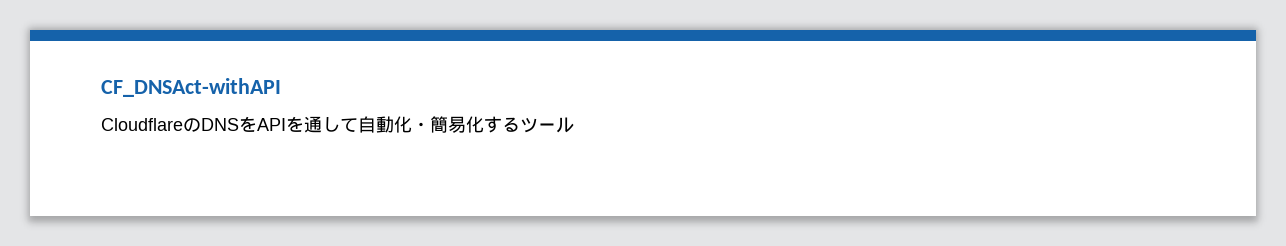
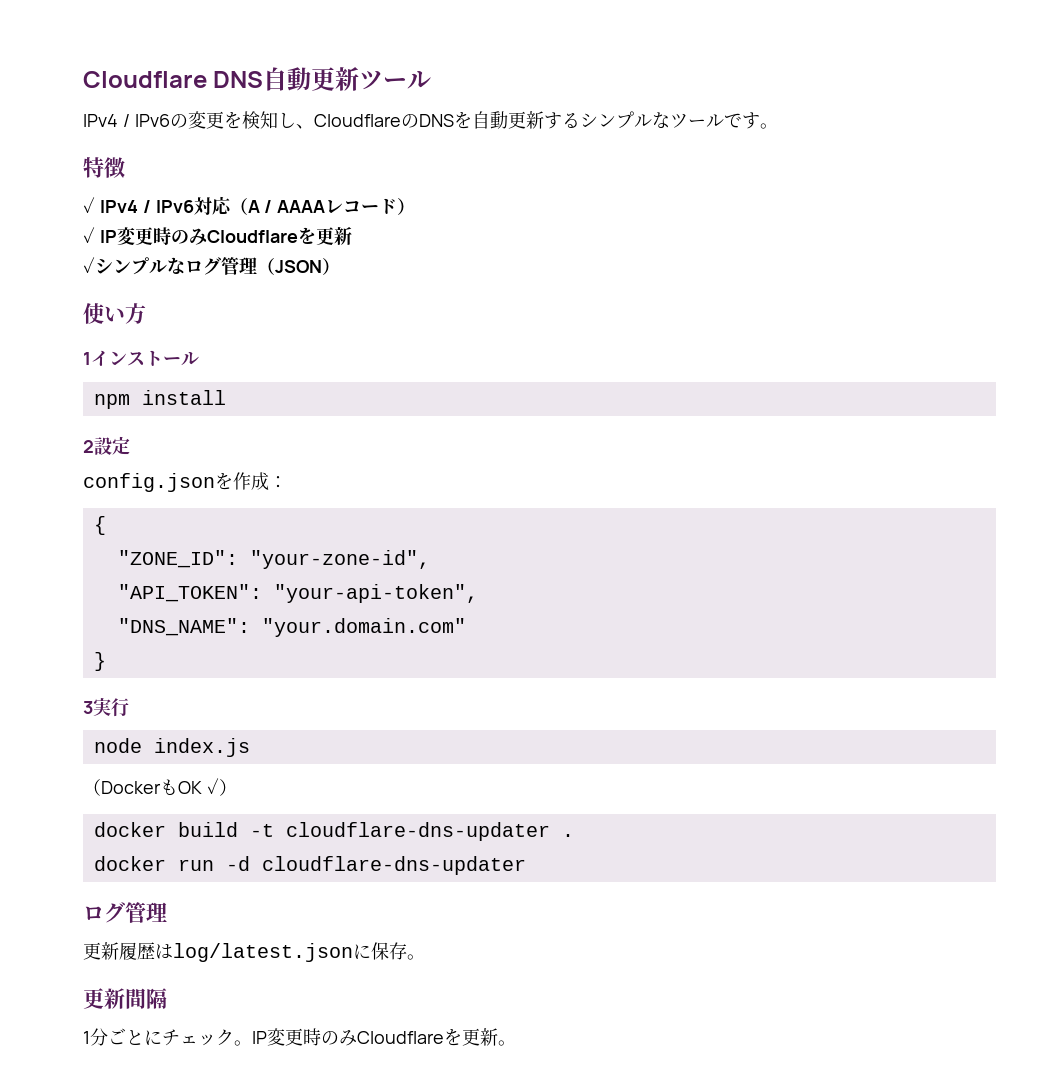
[101,78,281,97] [101,116,574,133] CF_DNSAct-withAPI // CloudflareのDNSをAPIを通して自動化・簡易化するツール -> [83,67,432,91] [83,111,778,129] [83,157,125,178] [83,196,416,215] [83,227,352,245] [83,257,340,275] [83,303,146,324] [83,350,199,366] [93,390,226,409] [83,436,130,455] [83,472,287,492] [93,516,106,535] [117,550,430,569] [117,584,478,603] [117,618,466,637] [93,652,106,671] [83,698,129,717] [93,738,250,757] [83,778,237,796] [93,822,574,841] [93,856,526,875] [83,902,167,923] [83,942,425,962] [83,988,167,1009] [83,1028,516,1046] Cloudflare DNS自動更新ツール // IPv4 / IPv6の変更を検知し、CloudflareのDNSを自動更新するシンプルなツールです。 // 特徴 // ✓ IPv4 / IPv6対応（A / AAAAレコード） // ✓ IP変更時のみCloudflareを更新 // ✓シンプルなログ管理（JSON） // 使い方 // 1インストール // npm install // 2設定 // config.jsonを作成： // { // "ZONE_ID": "your-zone-id", // "API_TOKEN": "your-api-token", // "DNS_NAME": "your.domain.com" // } // 3実行 // node index.js // （DockerもOK ✓） // docker build -t cloudflare-dns-updater . // docker run -d cloudflare-dns-updater // ログ管理 // 更新履歴はlog/latest.jsonに保存。 // 更新間隔 // 1分ごとにチェック。IP変更時のみCloudflareを更新。

